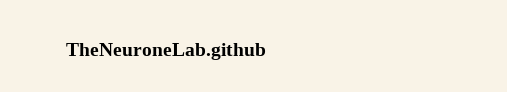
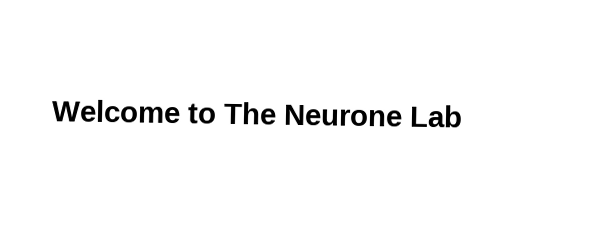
[66,43,266,60] TheNeuroneLab.github -> [51,99,463,128] Welcome to The Neurone Lab

